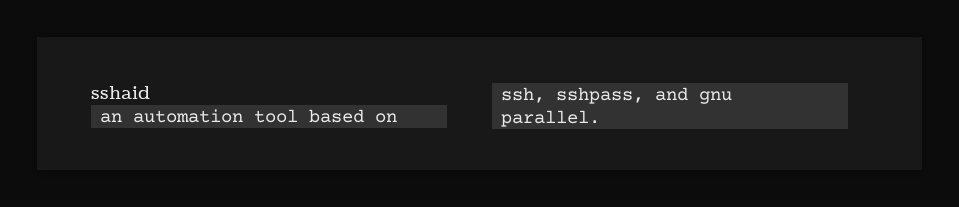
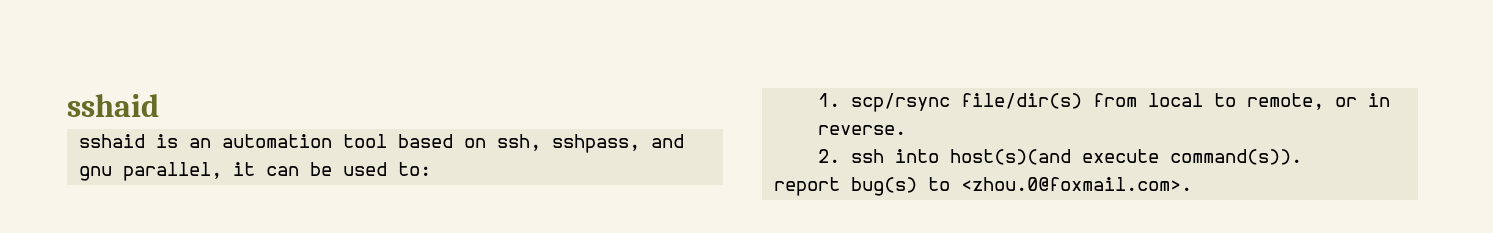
(150, 92) none -> [79,134,179,148] sshaid is
[501,110,600,127] parallel. -> [123,162,432,181] [818,93,1391,112] [818,125,907,135] [818,149,1303,165] [774,177,1193,196] parallel, it can be used to: // 1. scp/rsync file/dir(s) from local to remote, or in reverse. // 2. ssh into host(s)(and execute command(s)). // report bug(s) to <zhou.0@foxmail.com>.

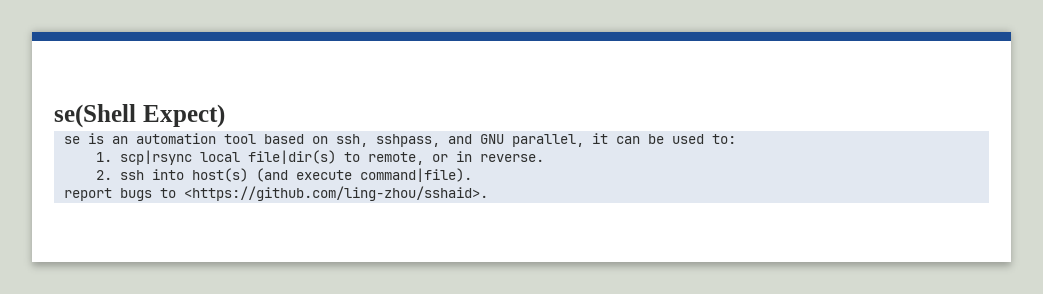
[67,94,159,117] [79,134,146,148] sshaid // sshaid -> [54,104,225,128] [63,136,80,144] se(Shell Expect) // se
[79,166,113,181] gnu -> [479,134,504,144] GNU
[851,93,1204,112] scp/rsync file/dir(s) from local -> [119,150,336,165] scp|rsync local file|dir(s)
[950,149,1303,165] [774,177,1193,196] host(s)(and execute command(s)). // report bug(s) to <zhou.0@foxmail.com>. -> [191,168,472,182] [63,186,488,201] host(s) (and execute command|file). // report bugs to <https://github.com/ling-zhou/sshaid>.

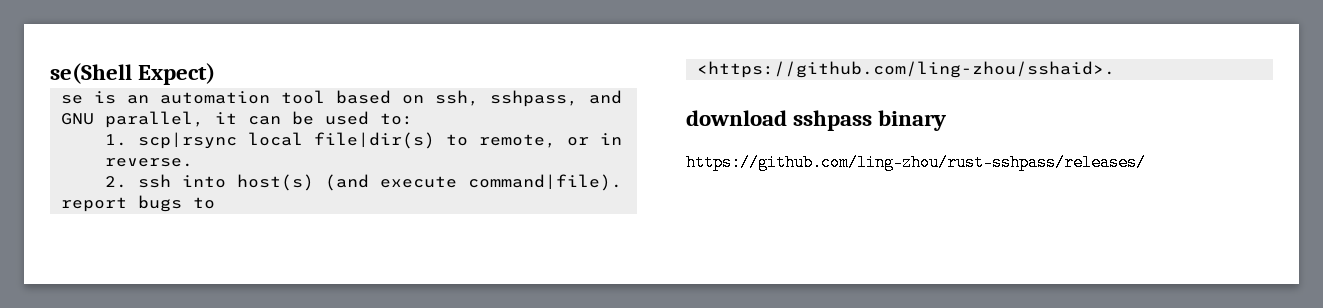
(488, 193) none -> [686,110,947,131] [686,154,1146,171] // download sshpass binary // https://github.com/ling-zhou/rust-sshpass/releases/

